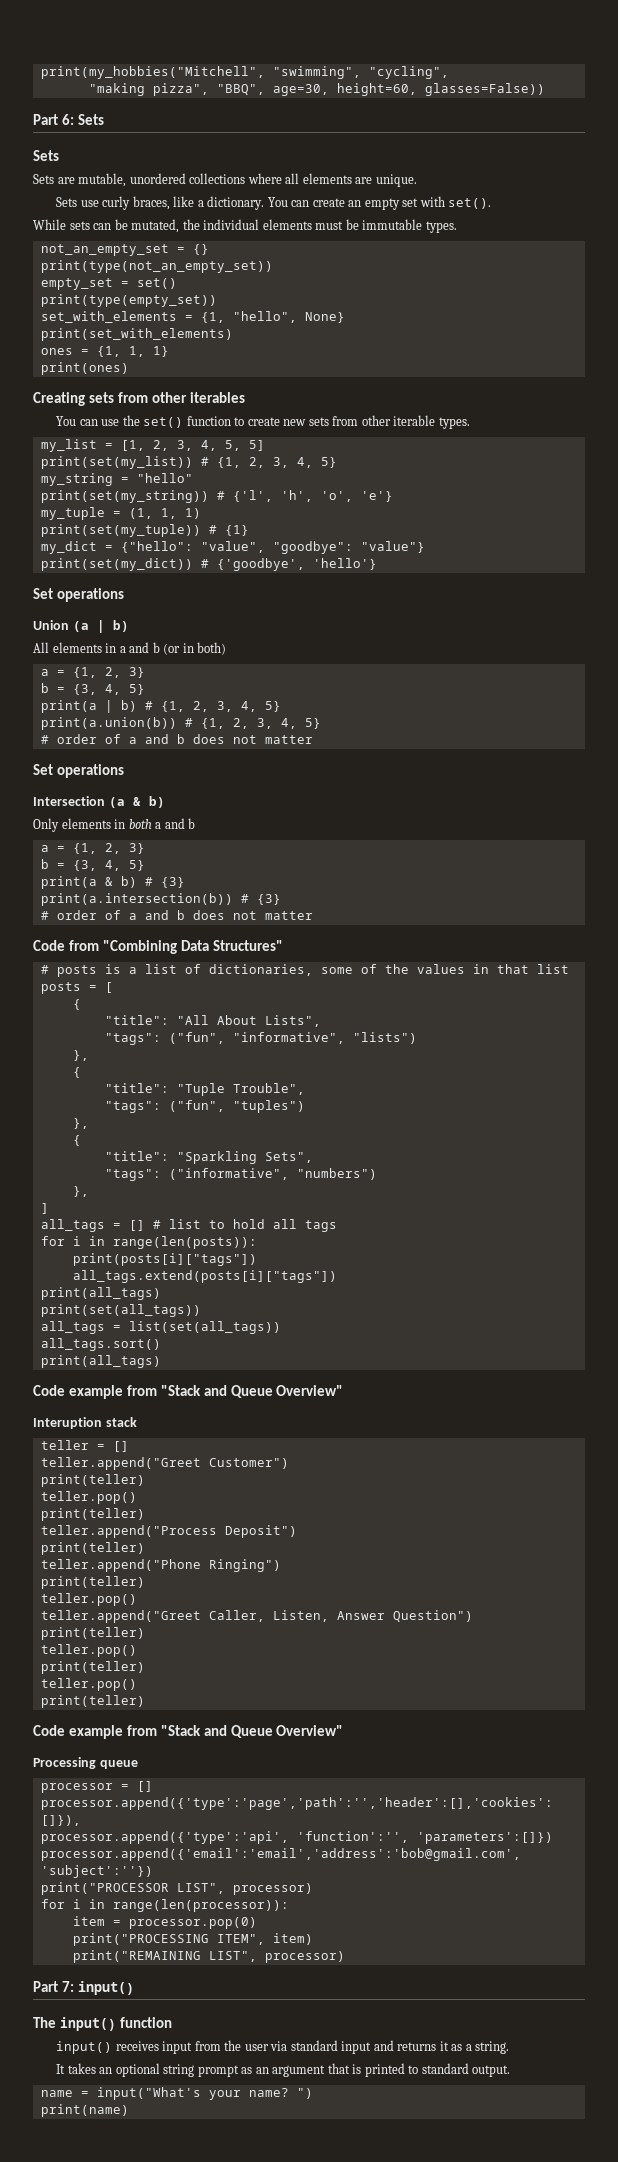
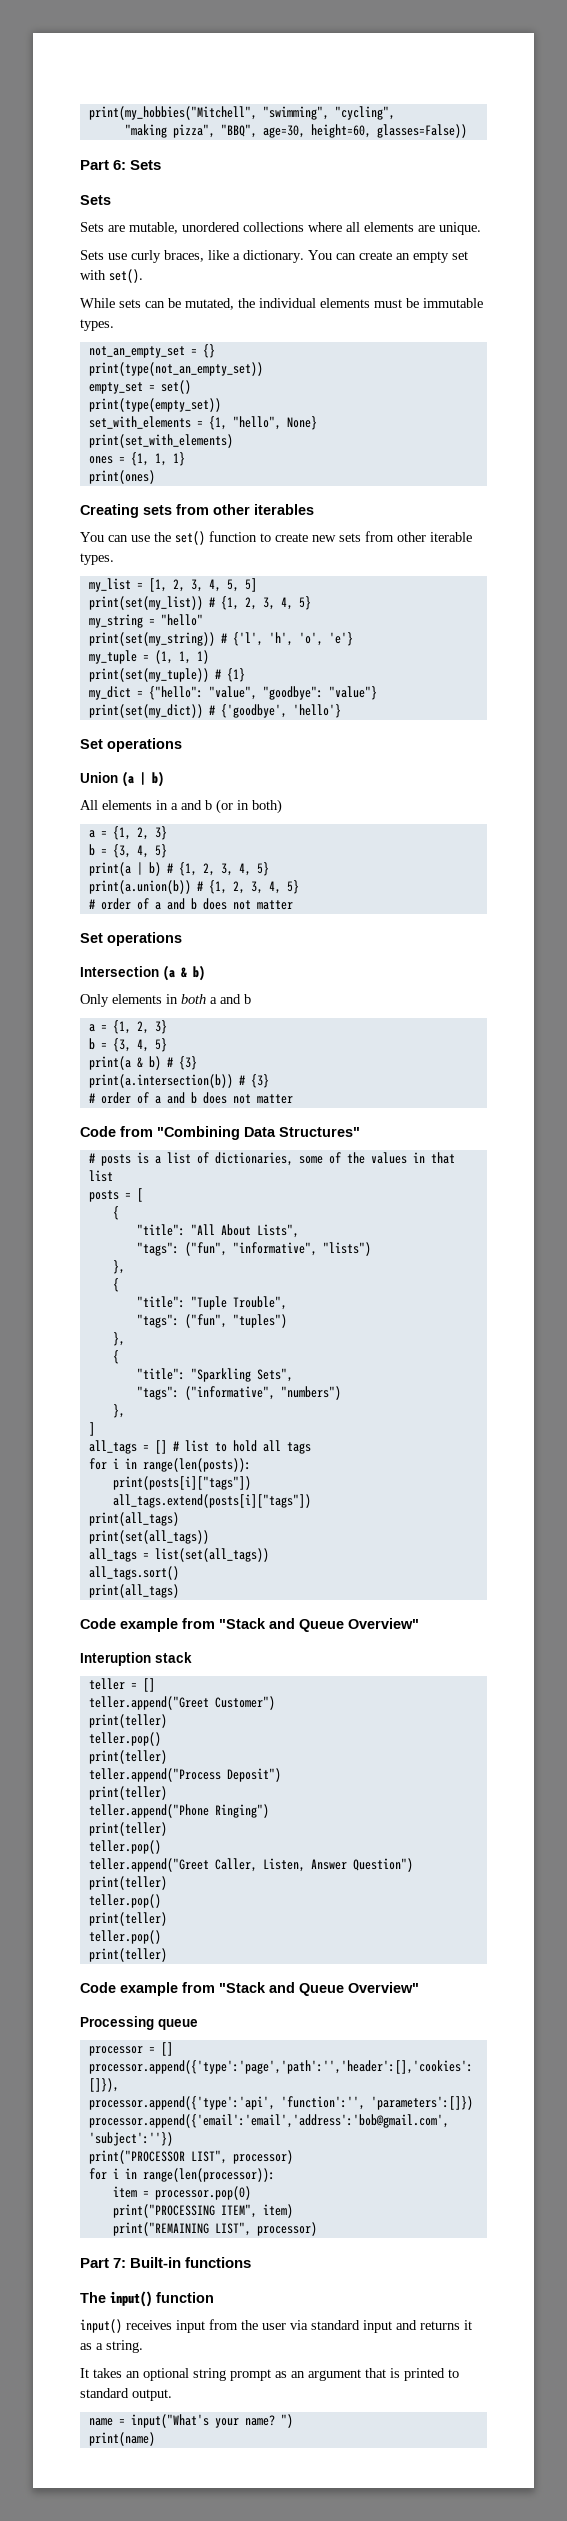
[78,1981,135,1995] input() -> [130,2257,252,2268] Built-in functions

